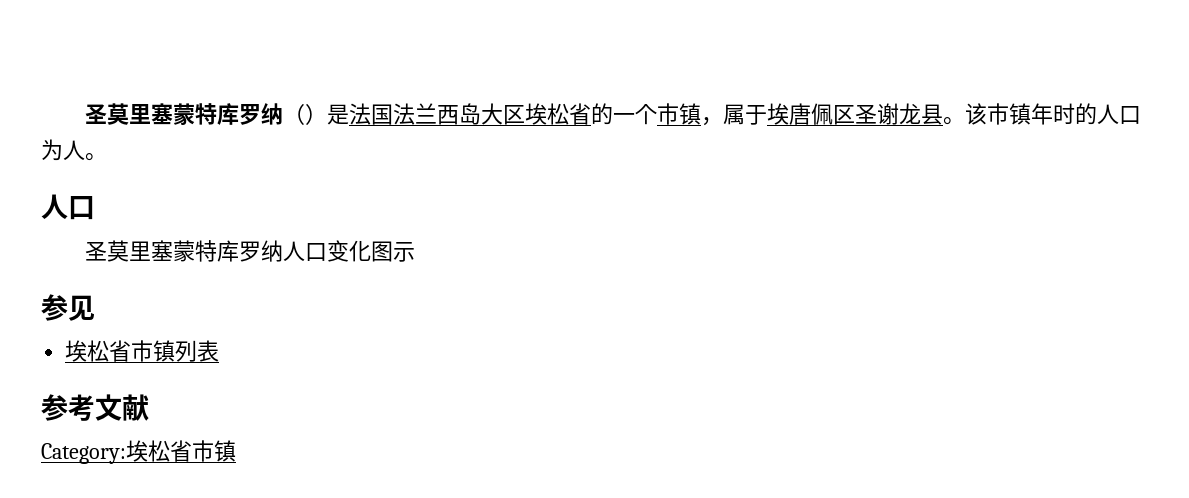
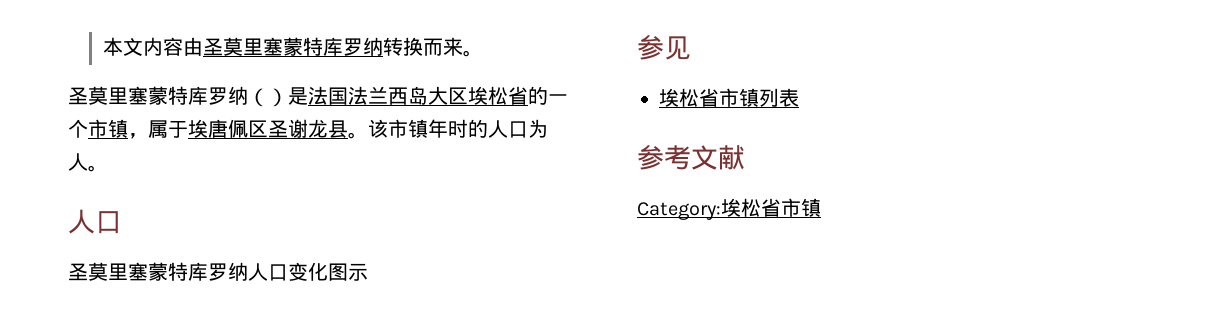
(84, 114) none -> [102,37,483,57] 本文内容由圣莫里塞蒙特库罗纳转换而来。 //

